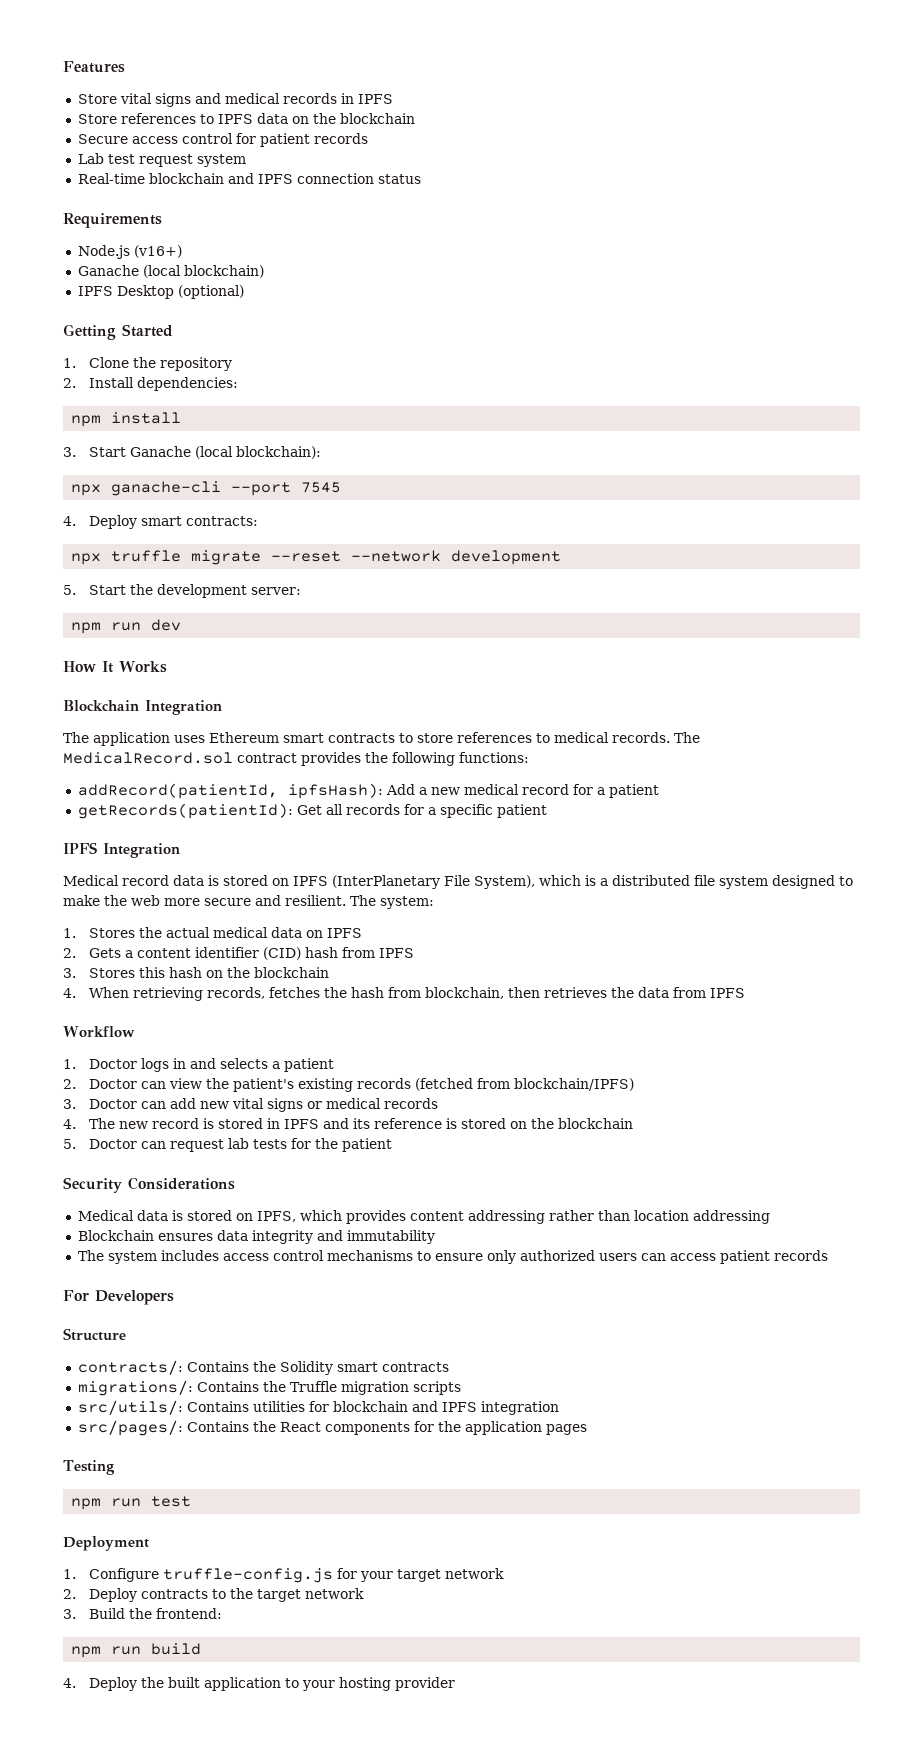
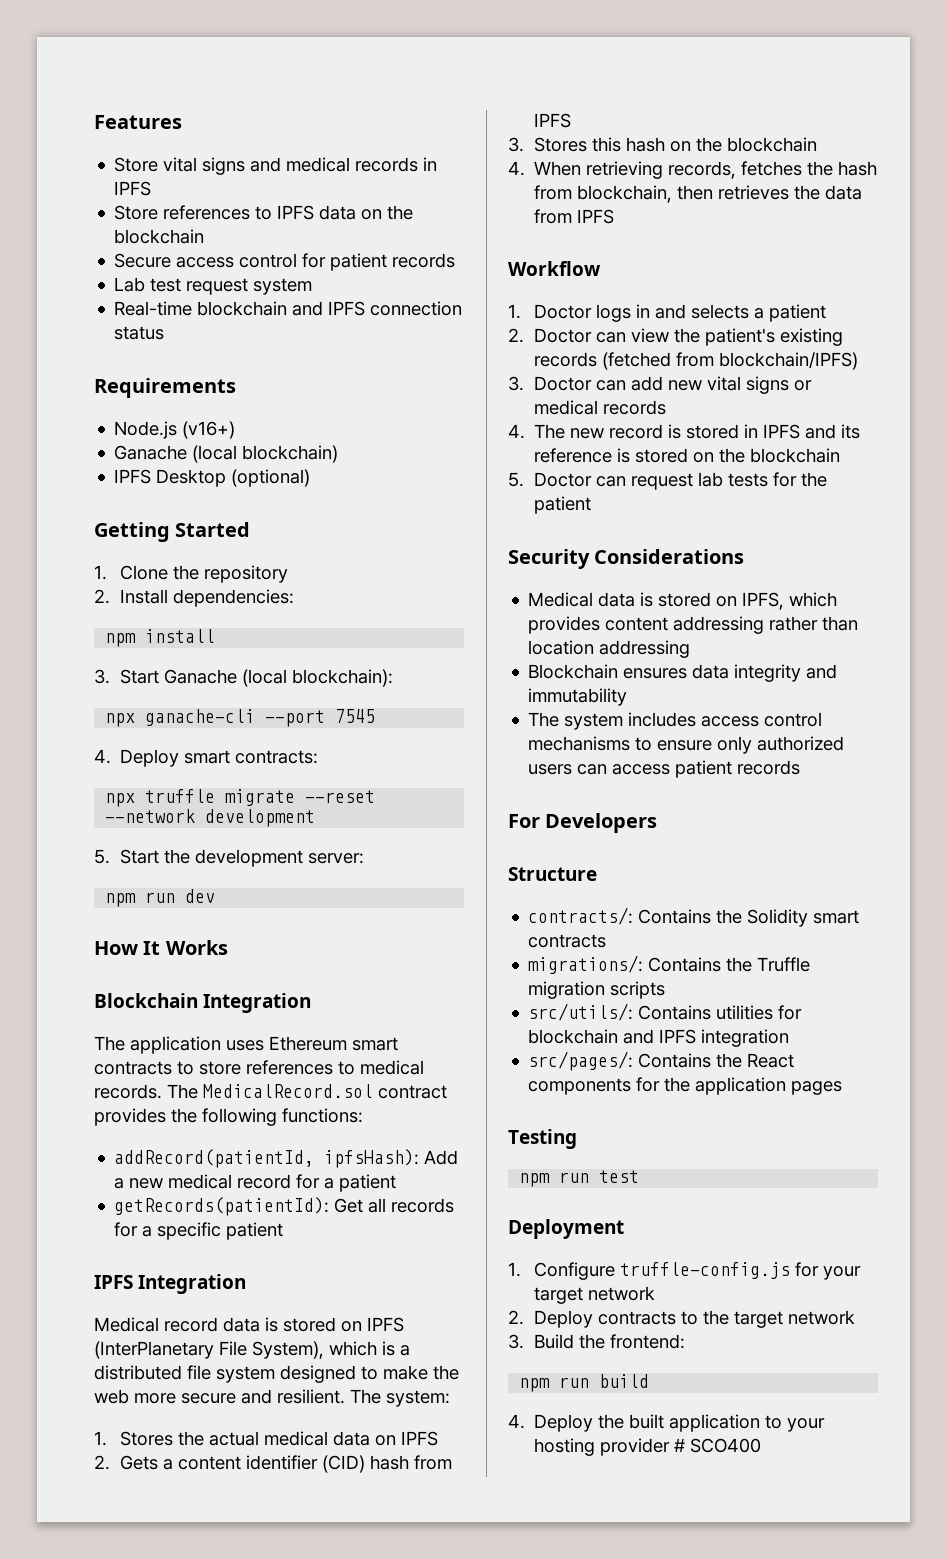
(455, 1684) none -> [674,1438,762,1453] # SCO400

